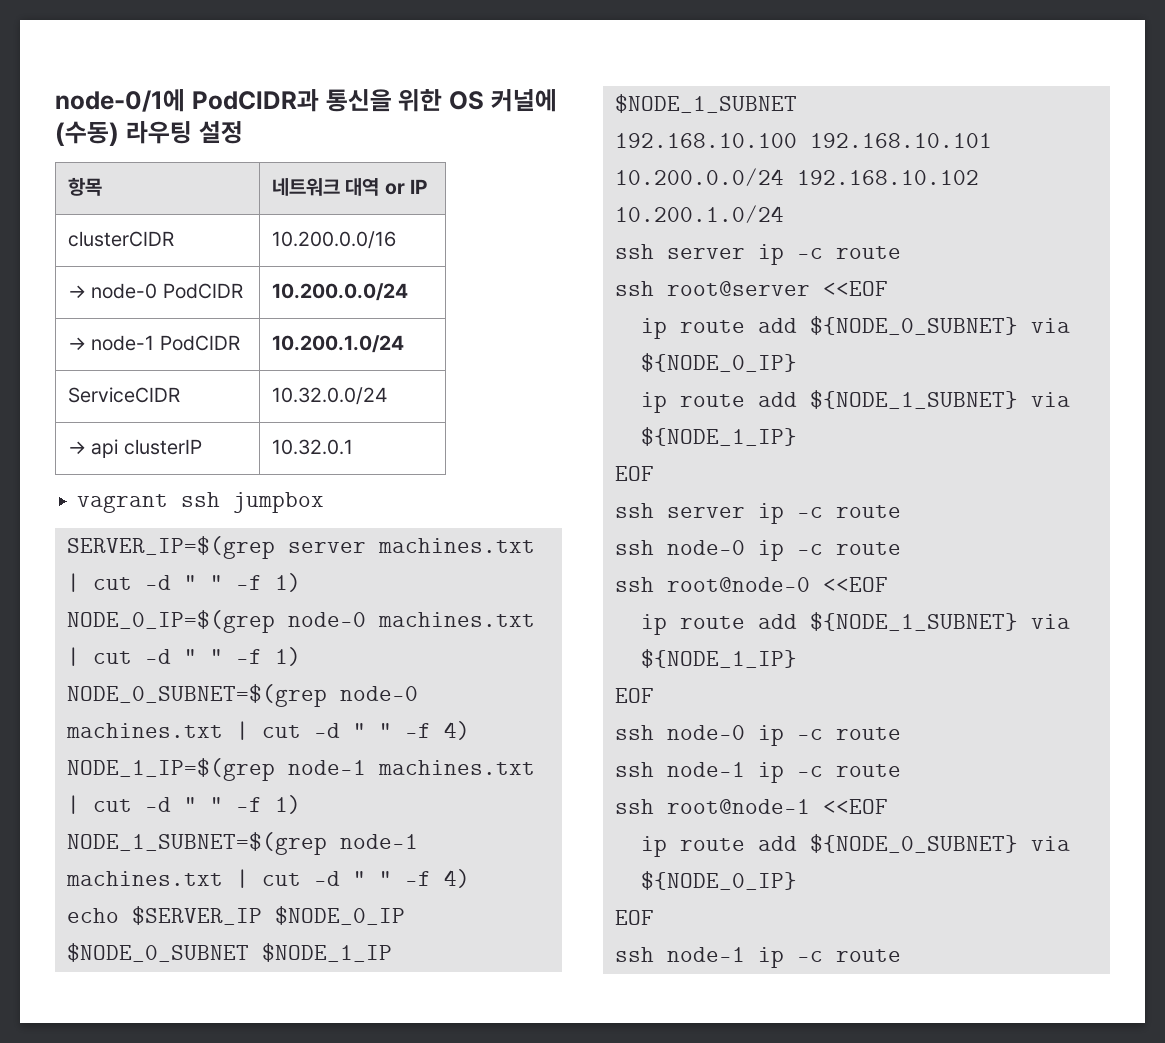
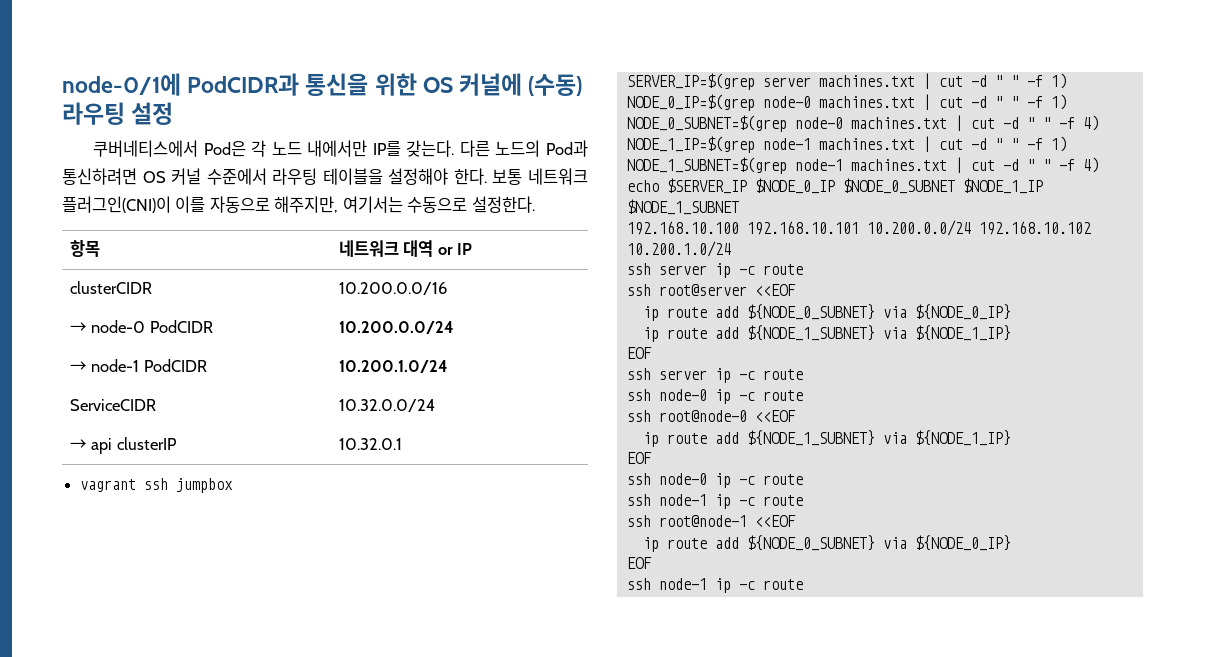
(243, 132) none -> [93,140,588,157] [62,168,588,185] [62,196,535,213] // 쿠버네티스에서 Pod은 각 노드 내에서만 IP를 갖는다. 다른 노드의 Pod과 통신하려면 OS 커널 수준에서 라우팅 테이블을 설정해야 한다. 보통 네트워크 플러그인(CNI)이 이를 자동으로 해주지만, 여기서는 수동으로 설정한다.

